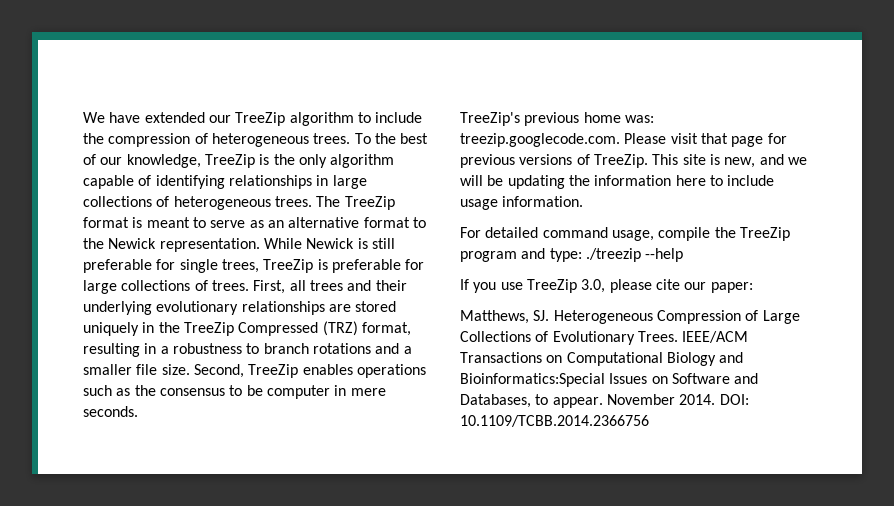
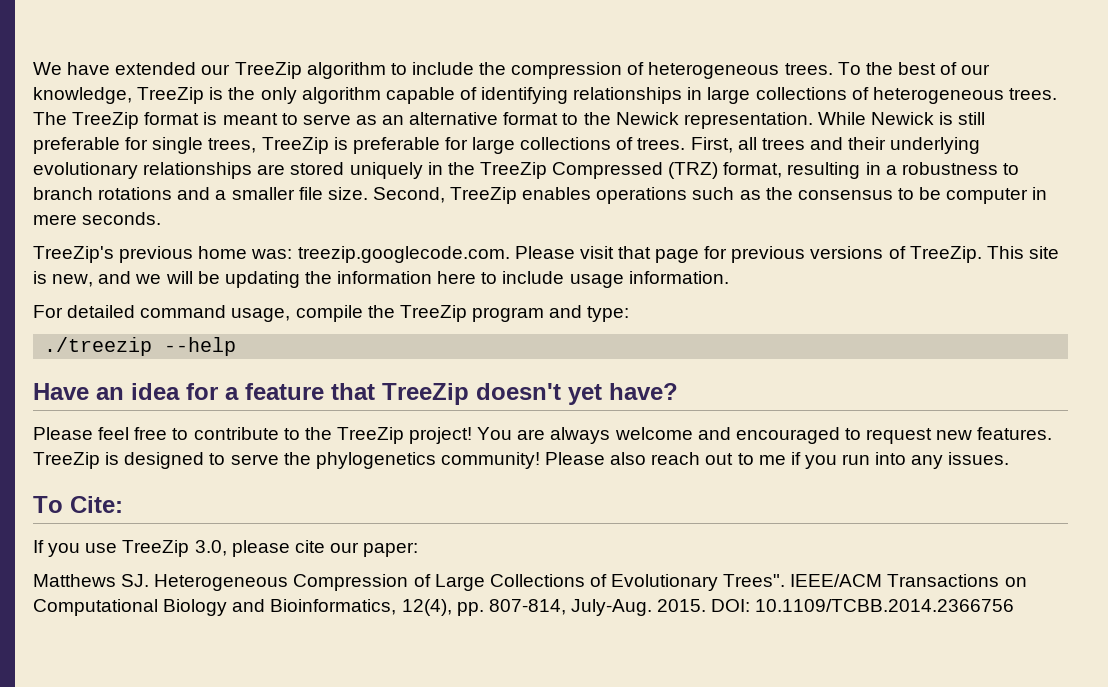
(582, 255) none -> (630, 314) //
(684, 255) none -> [33,383,678,405] [33,427,1053,444] [33,452,1010,469] [33,496,123,513] // Have an idea for a feature that TreeZip doesn't yet have? // Please feel free to contribute to the TreeZip project! You are always welcome and encouraged to request new features. TreeZip is designed to serve the phylogenetics community! Please also reach out to me if you run into any issues. // To Cite:
[460,310,529,324] Matthews, -> [33,574,116,587] Matthews
[637,331,678,342] Trees. -> [723,574,786,587] Trees".
[460,373,759,387] [460,394,716,408] Bioinformatics:Special Issues on Software and Databases, to appear. November 2014. -> [270,599,707,616] Bioinformatics, 12(4), pp. 807-814, July-Aug. 2015.

